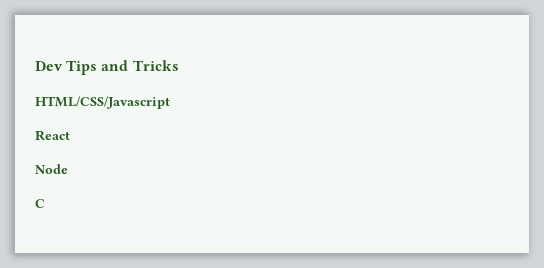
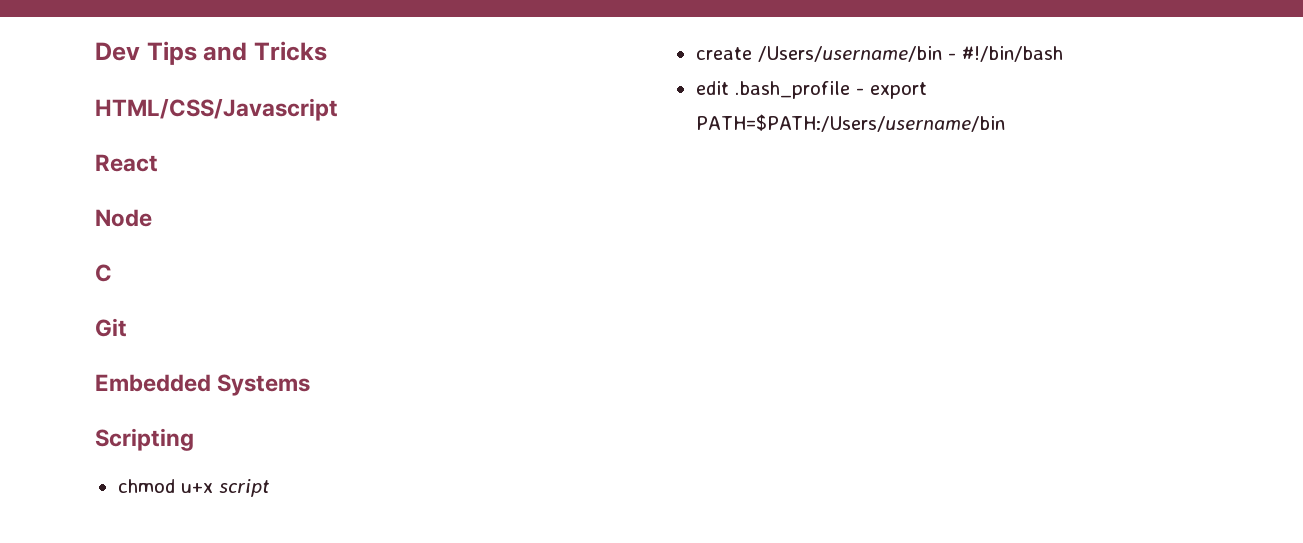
(45, 203) none -> [95,318,127,337] [95,374,311,396] [95,428,194,451] [117,479,270,497] [695,46,1063,62] [695,81,927,99] [695,114,1006,132] // Git // Embedded Systems // Scripting // chmod u+x script // create /Users/username/bin - #!/bin/bash // edit .bash_profile - export PATH=$PATH:/Users/username/bin

